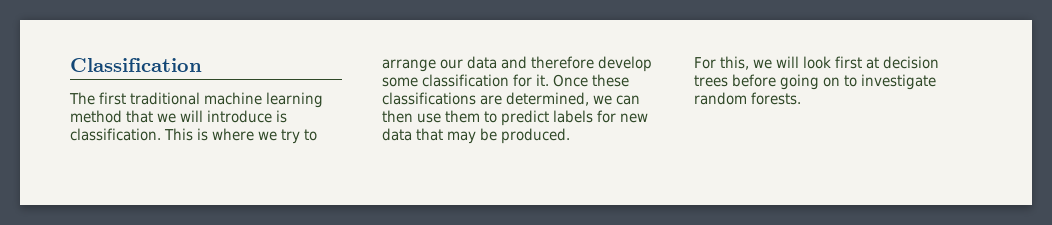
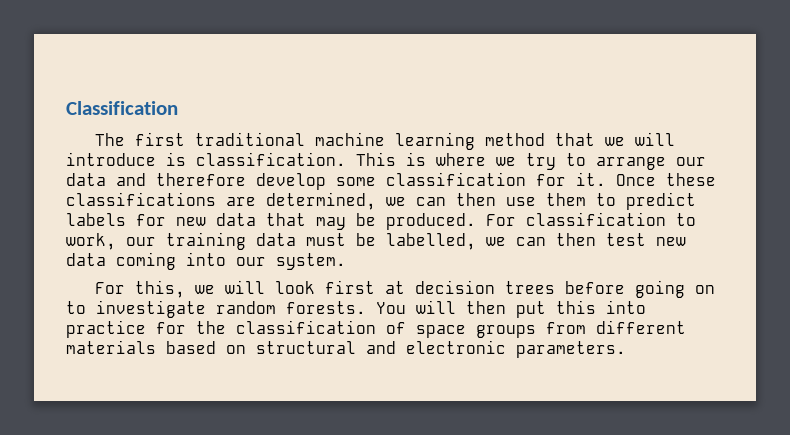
(570, 136) none -> [486,212,696,226] [66,232,686,250] [66,252,346,270] For classification to work, our training data must be labelled, we can then test new data coming into our system.
(801, 98) none -> [376,300,646,318] [66,320,686,338] [66,340,626,358] You will then put this into practice for the classification of space groups from different materials based on structural and electronic parameters.

